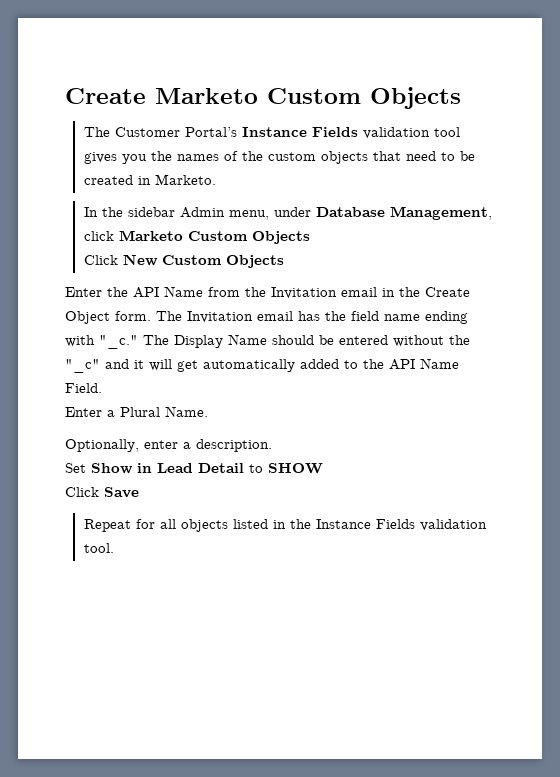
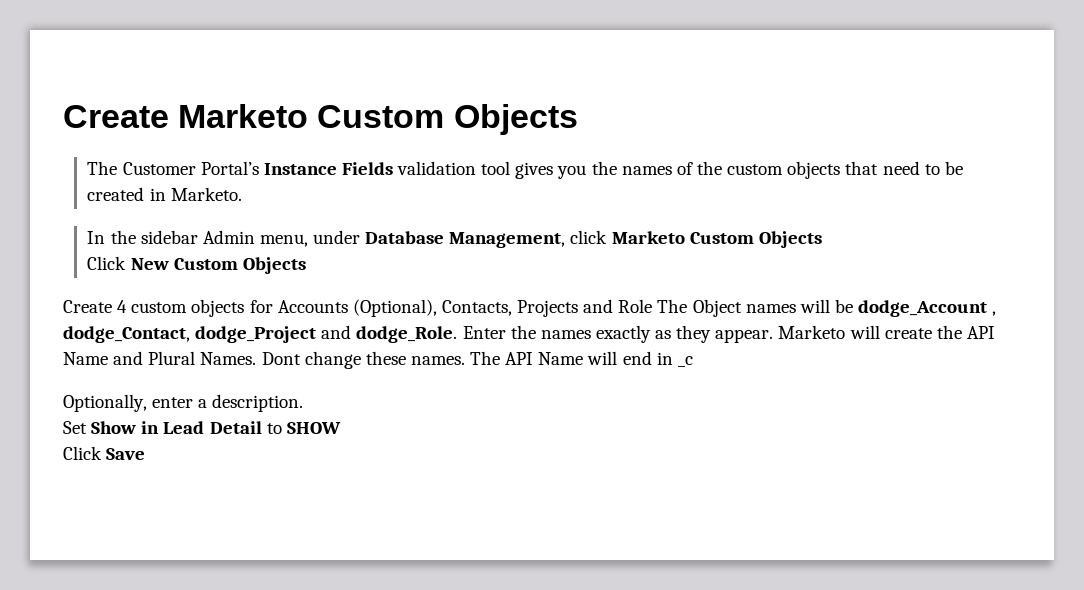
[65,286,470,299] [65,311,468,324] [65,334,470,349] [65,358,459,373] [65,383,102,393] [65,406,208,417] Enter the API Name from the Invitation email in the Create Object form. The Invitation email has the field name ending with "_c." The Display Name should be entered without the "_c" and it will get automatically added to the API Name Field. // Enter a Plural Name. -> [63,299,997,317] [63,325,995,343] [63,351,693,369] Create 4 custom objects for Accounts (Optional), Contacts, Projects and Role The Object names will be dodge_Account , dodge_Contact, dodge_Project and dodge_Role. Enter the names exactly as they appear. Marketo will create the API Name and Plural Names. Dont change these names. The API Name will end in _c
[83,519,487,532] [83,543,114,553] // Repeat for all objects listed in the Instance Fields validation tool. -> (146, 454) none

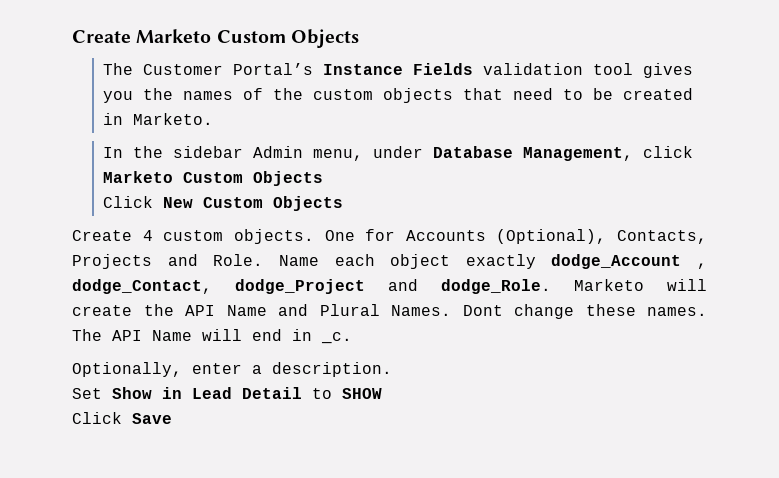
[191,299,245,317] objects -> [233,229,355,244] objects. One
[618,299,853,317] Role The Object names will be -> [213,254,536,269] Role. Name each object exactly
[462,325,774,343] Enter the names exactly as they appear. -> (551, 286) none
[677,356,693,367] _c -> [321,332,352,344] _c.

